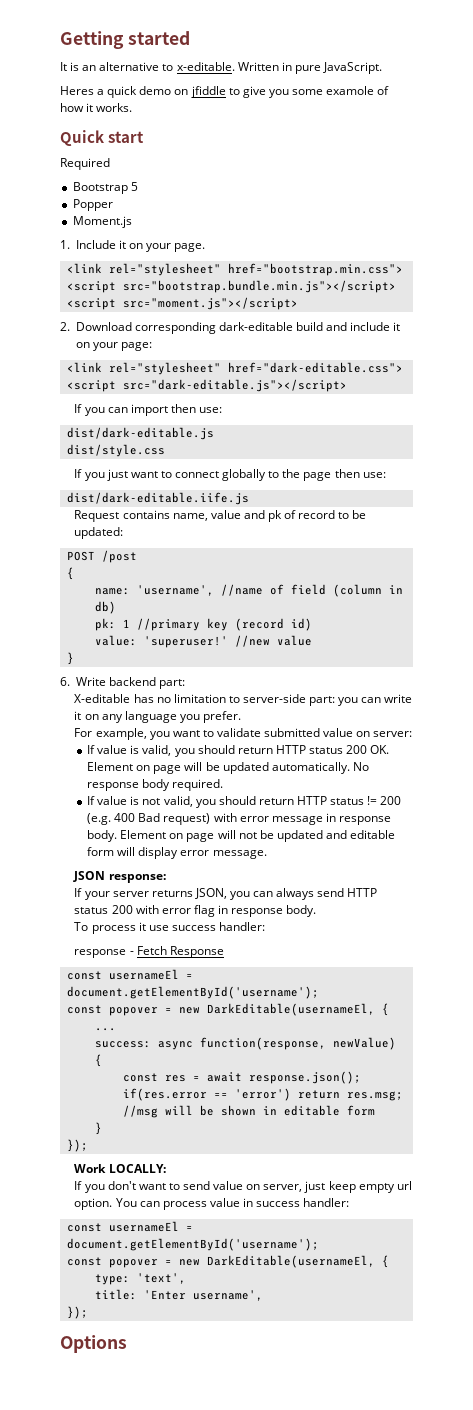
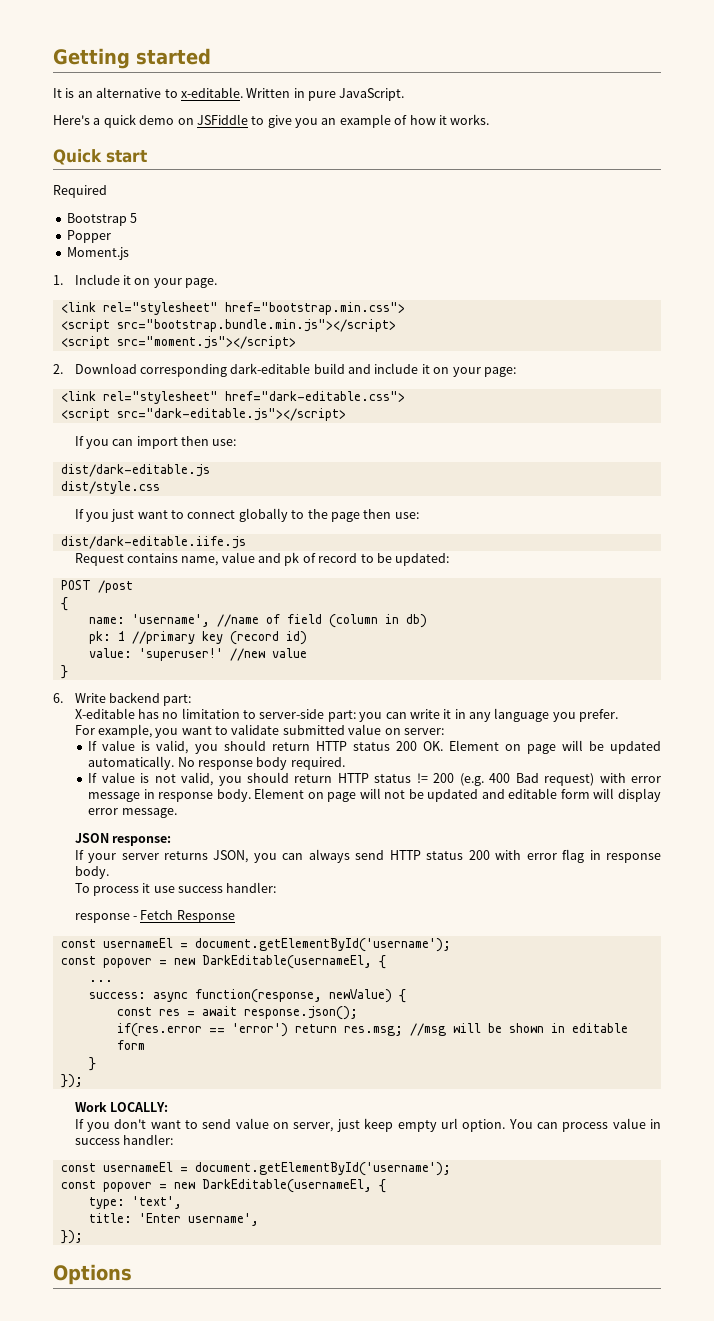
[60,86,94,95] Heres -> [53,115,90,125] Here's
[190,86,226,98] jfiddle -> [196,114,248,125] JSFiddle
[291,86,375,95] some examole -> [321,114,391,128] an example
[84,714,99,720] on -> [454,709,466,719] in

